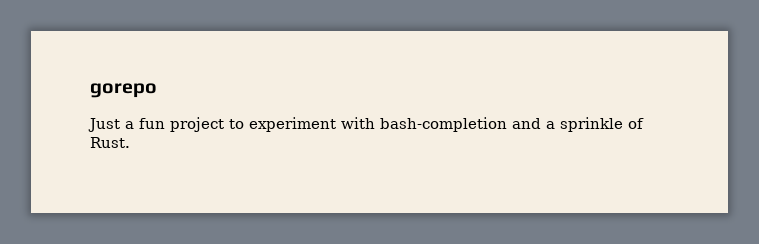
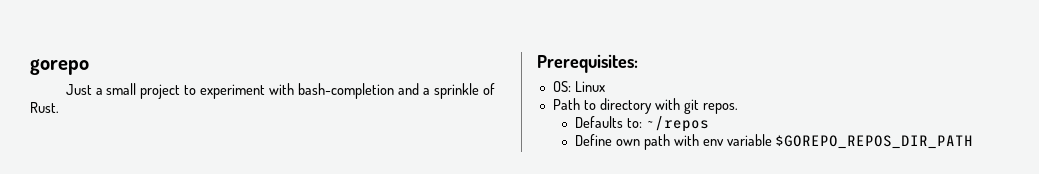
[139,118,165,129] fun -> [106,83,137,95] small
(130, 142) none -> [537,54,638,73] [552,81,605,92] [552,98,738,114] [574,116,709,132] [574,134,974,150] // Prerequisites: // OS: Linux // Path to directory with git repos. // Defaults to: ~/repos // Define own path with env variable $GOREPO_REPOS_DIR_PATH

